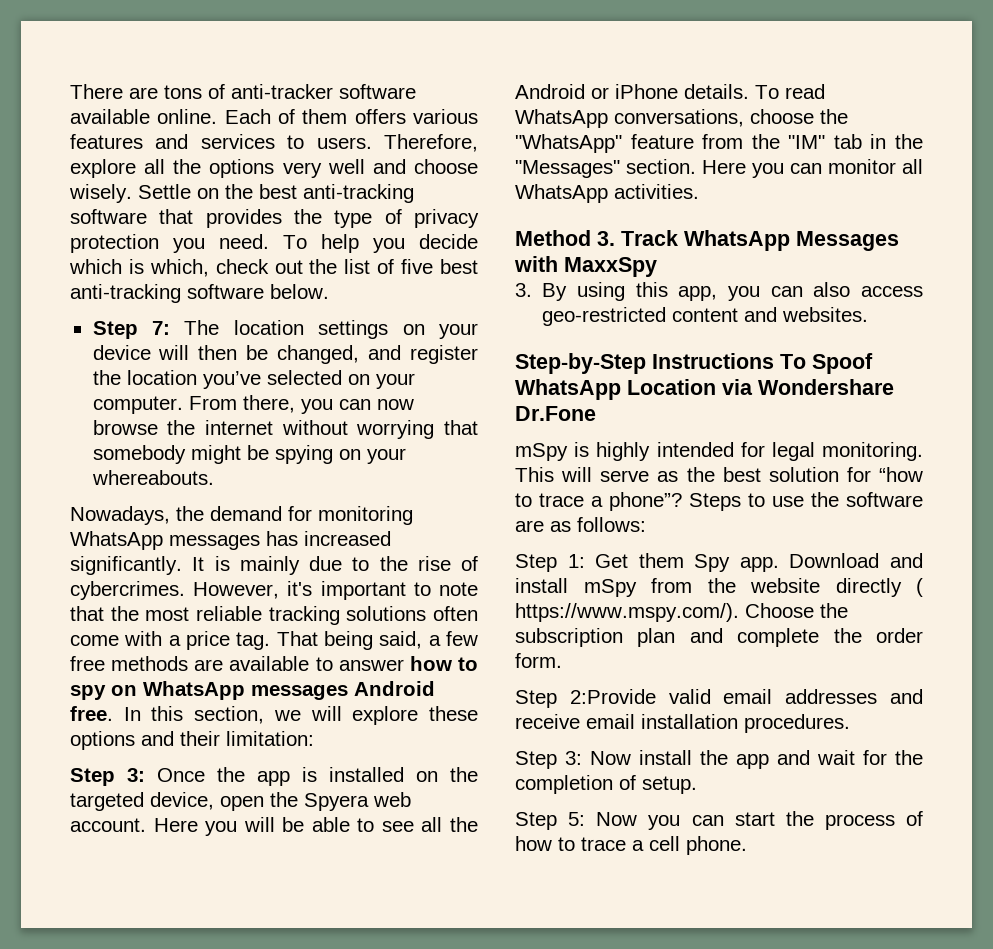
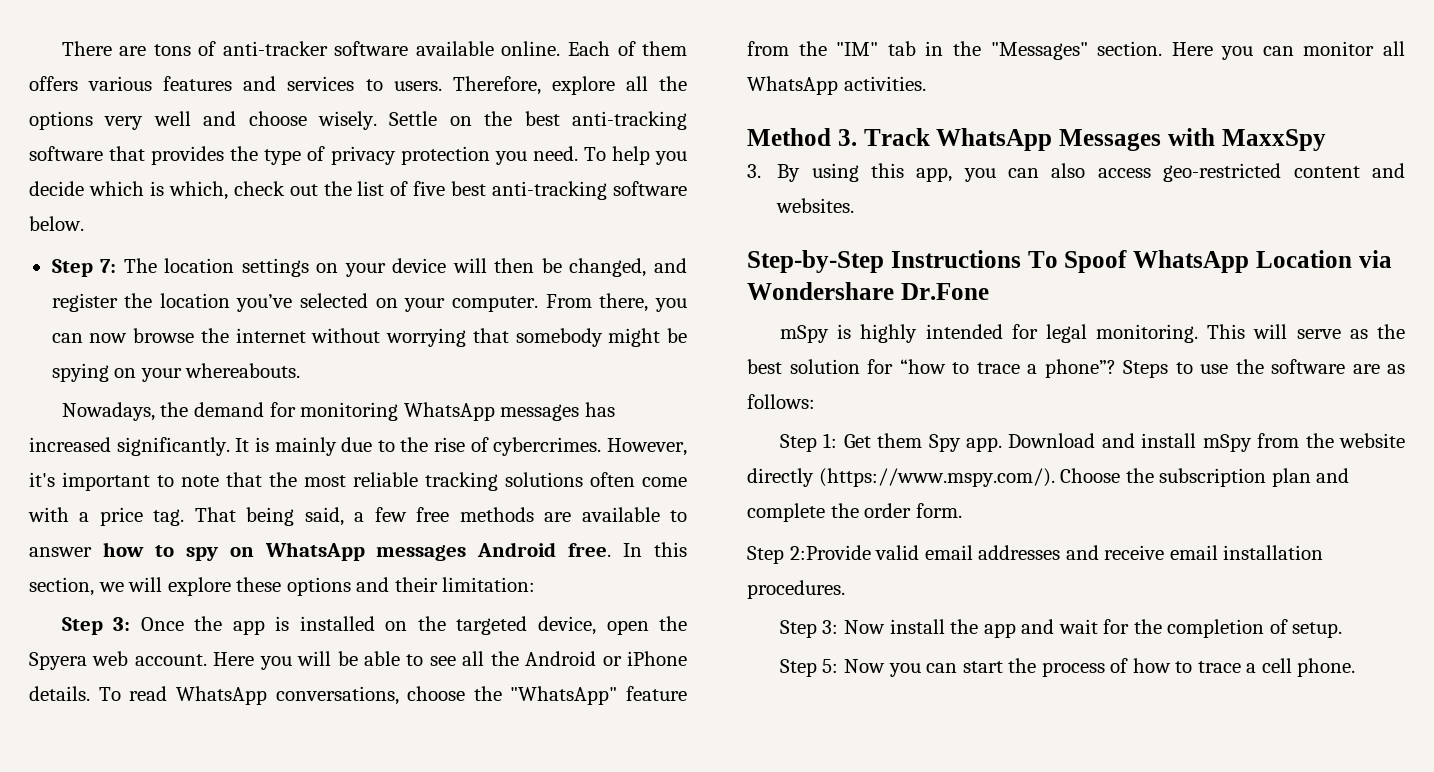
[916,578,923,597] [515,603,739,622] ( https://www.mspy.com/). -> [818,468,1055,487] (https://www.mspy.com/).

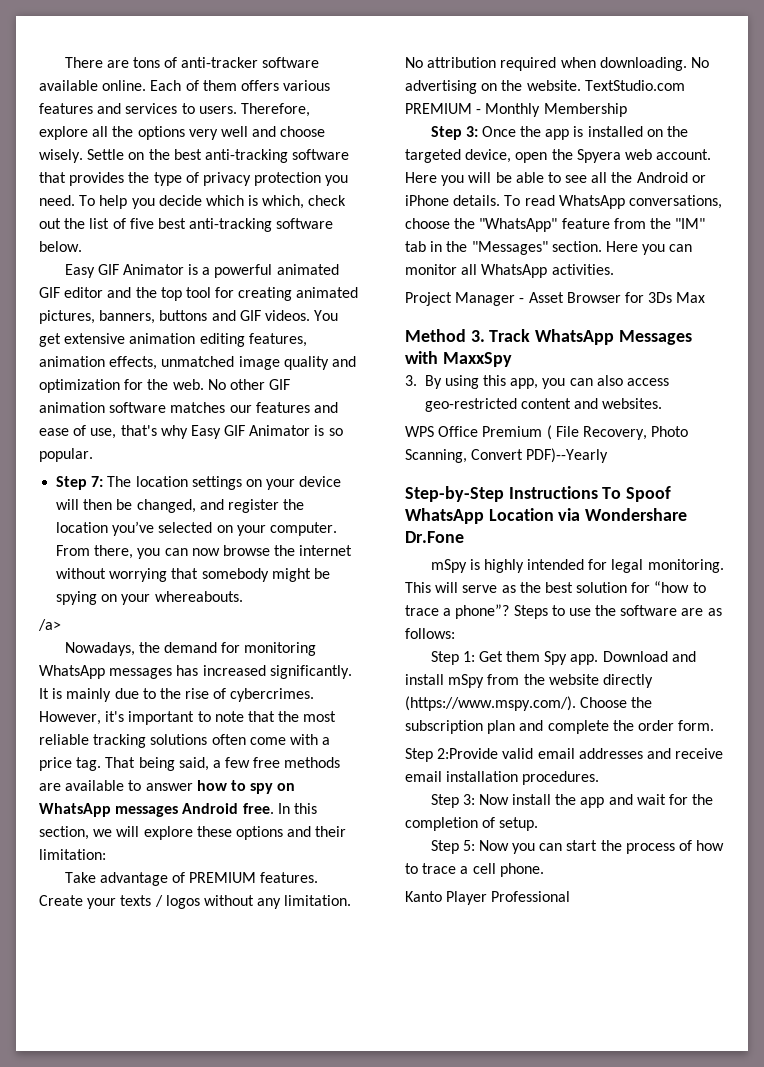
(84, 223) none -> [64,264,339,278] [39,287,359,301] [39,310,339,324] [39,333,307,347] [39,356,356,370] [39,379,291,393] [39,402,338,413] [39,425,343,439] [39,448,93,462] // Easy GIF Animator is a powerful animated GIF editor and the top tool for creating animated pictures, banners, buttons and GIF videos. You get extensive animation editing features, animation effects, unmatched image quality and optimization for the web. No other GIF animation software matches our features and ease of use, that's why Easy GIF Animator is so popular.
(301, 370) none -> [38,619,61,631] // /a>
(536, 584) none -> [64,872,319,886] [39,895,352,909] [405,57,709,71] [405,80,685,94] [405,103,627,117] // Take advantage of PREMIUM features. Create your texts / logos without any limitation. No attribution required when downloading. No advertising on the website. TextStudio.com PREMIUM - Monthly Membership
(926, 83) none -> [405,292,706,306] // Project Manager - Asset Browser for 3Ds Max
(855, 205) none -> [405,425,689,440] [405,448,609,463] // WPS Office Premium ( File Recovery, Photo Scanning, Convert PDF)--Yearly
(1356, 667) none -> [405,891,571,905] // Kanto Player Professional

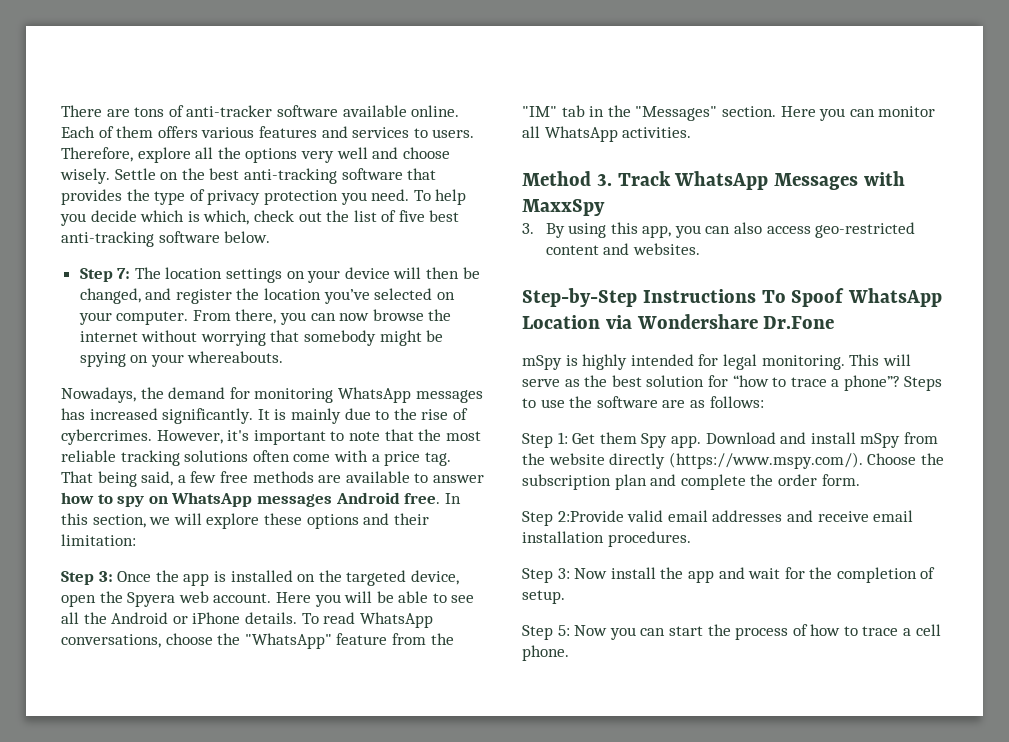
[64,264,339,278] [39,287,359,301] [39,310,339,324] [39,333,307,347] [39,356,356,370] [39,379,291,393] [39,402,338,413] [39,425,343,439] [39,448,93,462] // Easy GIF Animator is a powerful animated GIF editor and the top tool for creating animated pictures, banners, buttons and GIF videos. You get extensive animation editing features, animation effects, unmatched image quality and optimization for the web. No other GIF animation software matches our features and ease of use, that's why Easy GIF Animator is so popular. -> (271, 237) none
[38,619,61,631] // /a> -> (284, 357) none
[64,872,319,886] [39,895,352,909] [405,57,709,71] [405,80,685,94] [405,103,627,117] // Take advantage of PREMIUM features. Create your texts / logos without any limitation. No attribution required when downloading. No advertising on the website. TextStudio.com PREMIUM - Monthly Membership -> (136, 540) none
[405,292,706,306] // Project Manager - Asset Browser for 3Ds Max -> (692, 132) none
[405,425,689,440] [405,448,609,463] // WPS Office Premium ( File Recovery, Photo Scanning, Convert PDF)--Yearly -> (700, 249) none
[405,891,571,905] // Kanto Player Professional -> (569, 653) none

